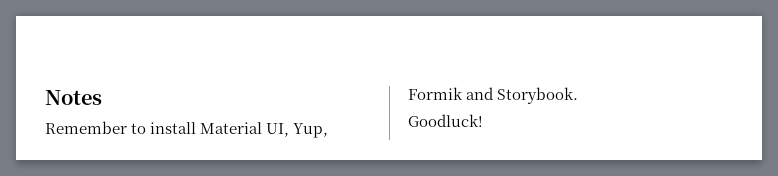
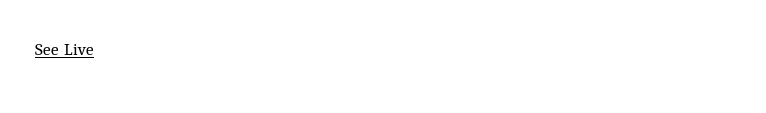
[45,90,102,105] [45,121,329,138] [408,87,579,104] [408,114,483,127] Notes // Remember to install Material UI, Yup, Formik and Storybook. // Goodluck! -> [35,44,94,55] See Live

